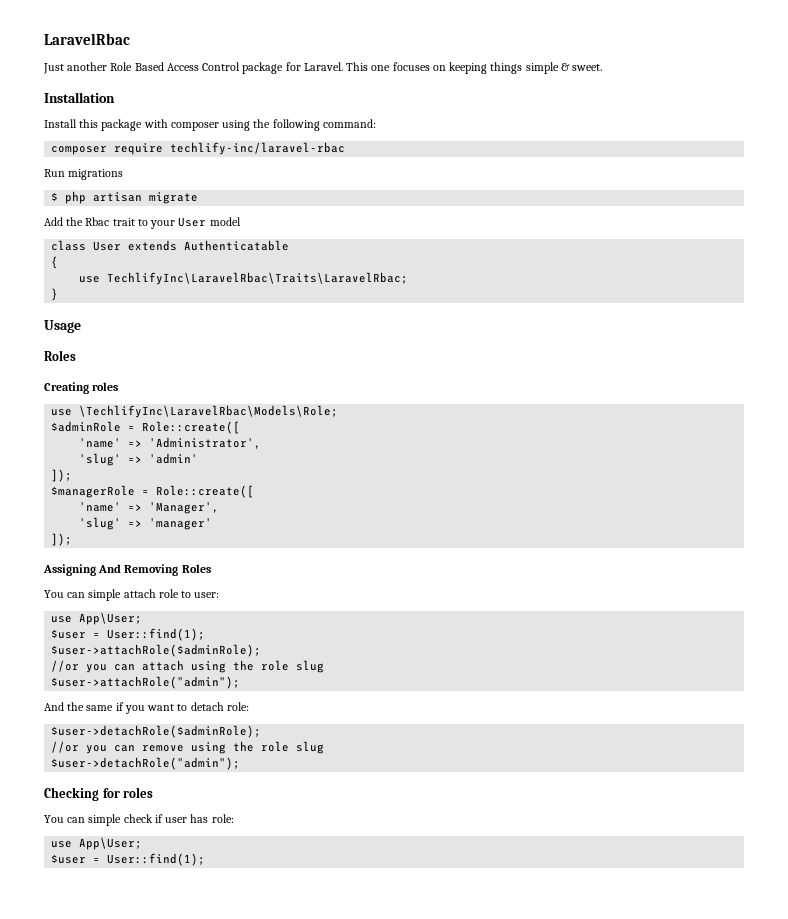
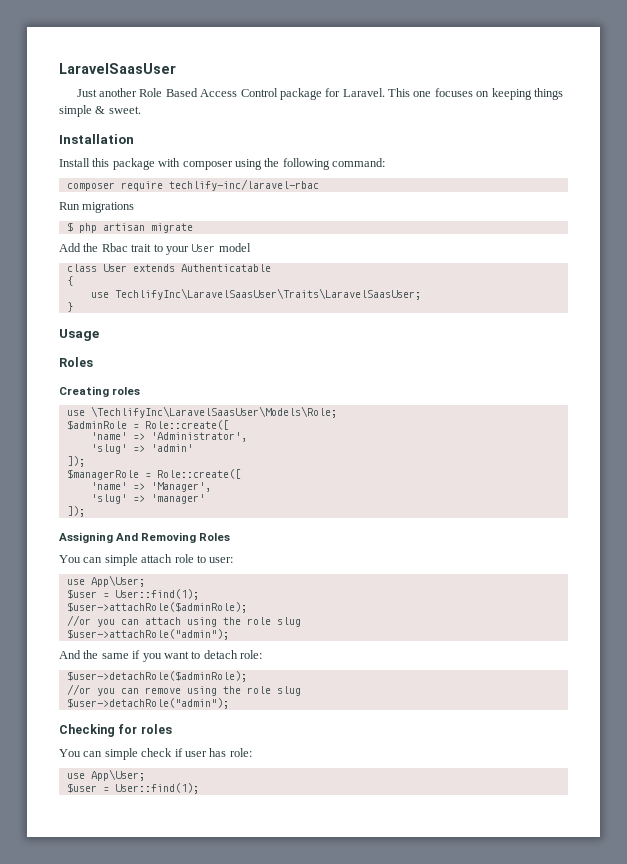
[44,33,130,45] LaravelRbac -> [59,63,176,74] LaravelSaasUser
[107,272,409,285] TechlifyInc\LaravelRbac\Traits\LaravelRbac; -> [114,288,421,300] TechlifyInc\LaravelSaasUser\Traits\LaravelSaasUser;
[79,405,339,418] \TechlifyInc\LaravelRbac\Models\Role; -> [90,406,337,418] \TechlifyInc\LaravelSaasUser\Models\Role;

